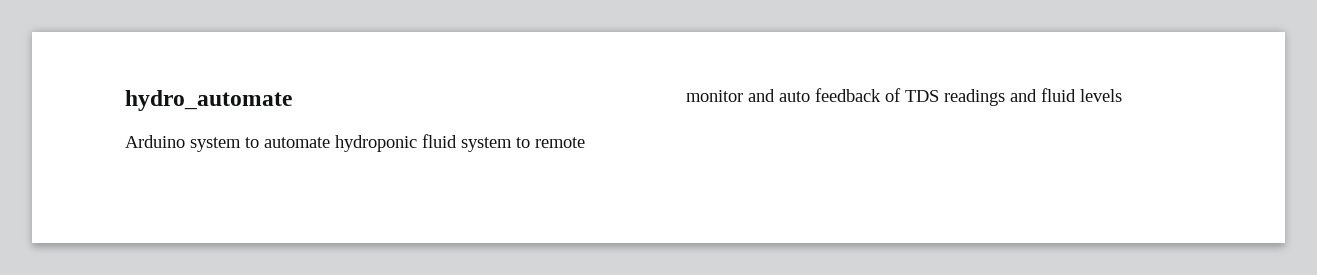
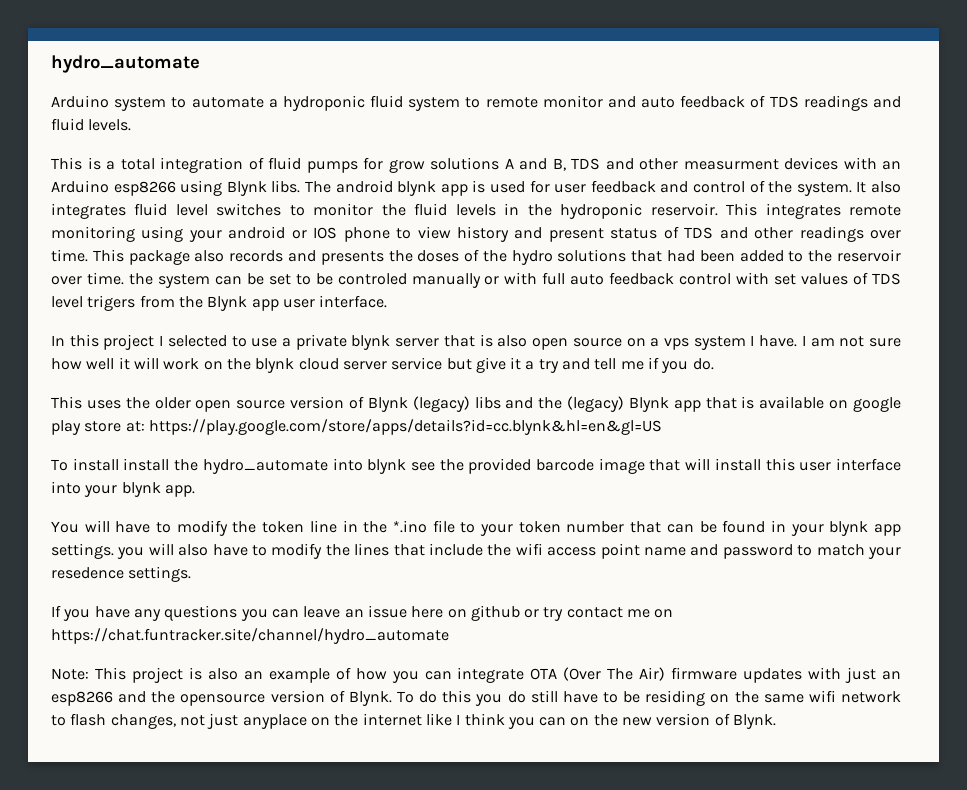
(330, 142) none -> [268,99,278,108] a
[1080,89,1122,102] levels -> [88,119,132,131] [51,157,901,173] [51,180,902,196] [51,203,902,219] [51,226,902,242] [51,249,901,265] [51,272,902,288] [51,295,388,311] [51,334,902,350] [51,357,714,373] [51,396,902,412] [51,419,662,435] [51,458,902,474] [51,481,195,497] [51,520,901,536] [51,543,901,559] [51,566,192,582] [51,605,674,621] [51,628,449,644] [51,667,902,683] [51,690,901,706] [51,713,777,729] levels. // This is a total integration of fluid pumps for grow solutions A and B, TDS and other measurment devices with an Arduino esp8266 using Blynk libs. The android blynk app is used for user feedback and control of the system. It also integrates fluid level switches to monitor the fluid levels in the hydroponic reservoir. This integrates remote monitoring using your android or IOS phone to view history and present status of TDS and other readings over time. This package also records and presents the doses of the hydro solutions that had been added to the reservoir over time. the system can be set to be controled manually or with full auto feedback control with set values of TDS level trigers from the Blynk app user interface. // In this project I selected to use a private blynk server that is also open source on a vps system I have. I am not sure how well it will work on the blynk cloud server service but give it a try and tell me if you do. // This uses the older open source version of Blynk (legacy) libs and the (legacy) Blynk app that is available on google play store at: https://play.google.com/store/apps/details?id=cc.blynk&hl=en&gl=US // To install install the hydro_automate into blynk see the provided barcode image that will install this user interface into your blynk app. // You will have to modify the token line in the *.ino file to your token number that can be found in your blynk app settings. you will also have to modify the lines that include the wifi access point name and password to match your resedence settings. // If you have any questions you can leave an issue here on github or try contact me on https://chat.funtracker.site/channel/hydro_automate // Note: This project is also an example of how you can integrate OTA (Over The Air) firmware updates with just an esp8266 and the opensource version of Blynk. To do this you do still have to be residing on the same wifi network to flash changes, not just anyplace on the internet like I think you can on the new version of Blynk.

